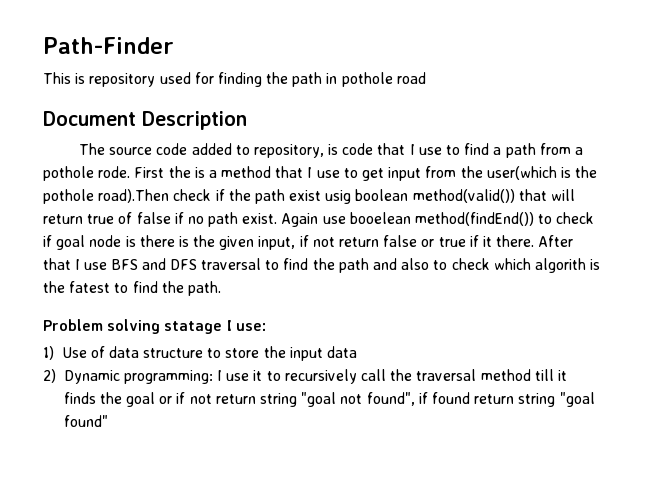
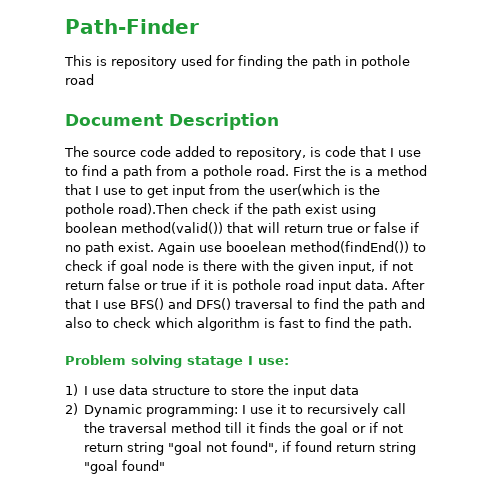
[98,166,131,178] rode. -> [256,165,289,176] road.
[325,190,352,204] usig -> [341,204,376,217] using
[118,212,133,224] of -> [357,226,371,233] or
[178,236,189,247] is -> [241,260,269,271] with
[496,235,535,247] there. -> [217,279,388,293] is pothole road input data.
[111,258,197,270] BFS and DFS -> [130,298,231,310] BFS() and DFS()
[534,258,601,273] [43,281,111,293] algorith is the fatest -> [197,317,304,331] algorithm is fast
[62,346,105,358] Use of -> [84,386,116,395] I use

